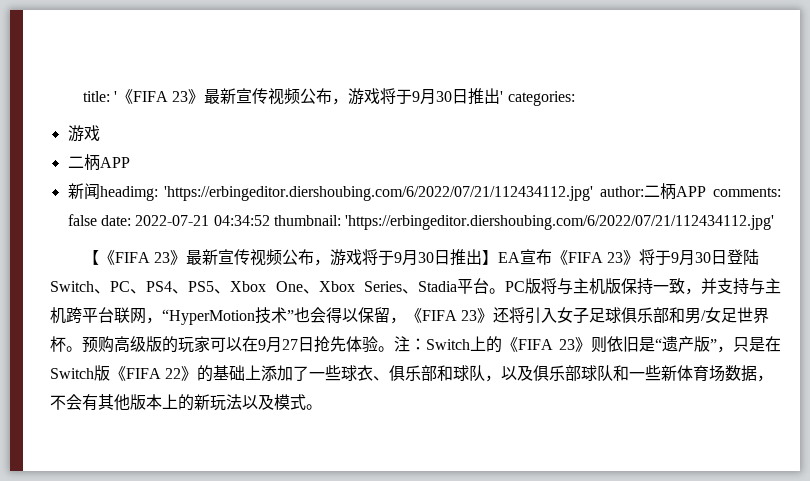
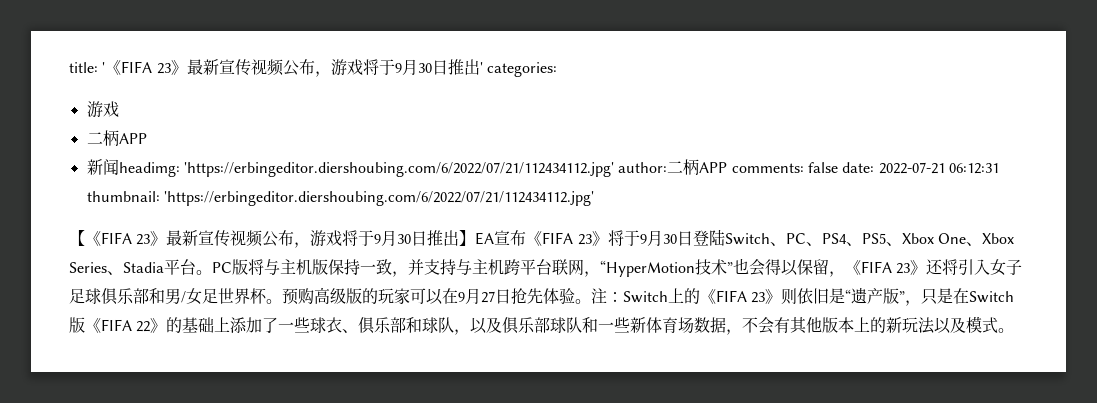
[213,215,270,226] 04:34:52 -> [948,163,999,174] 06:12:31

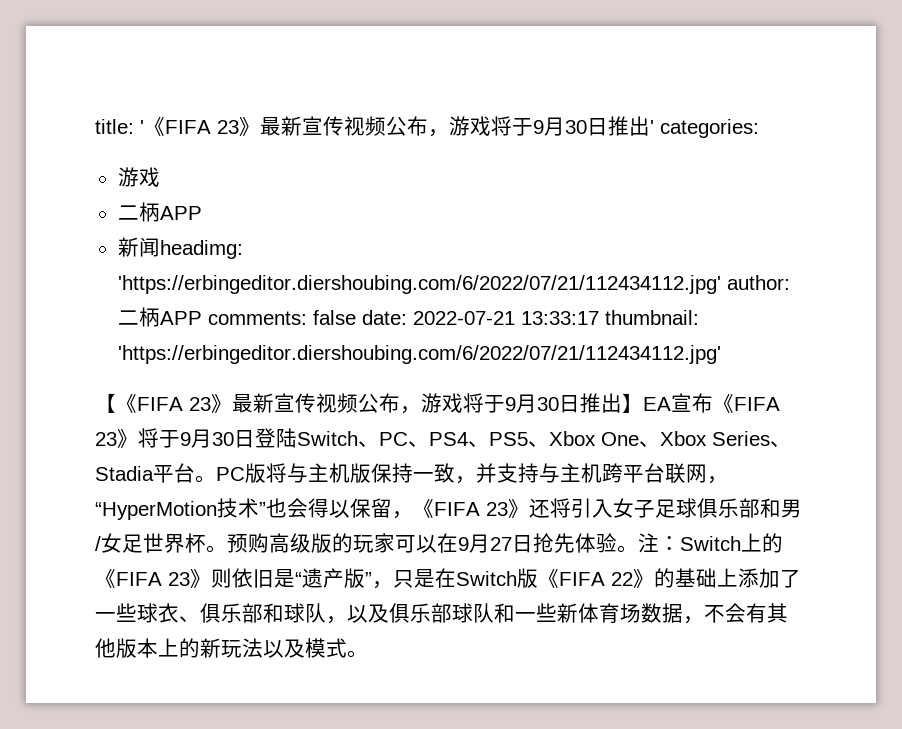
[948,163,999,174] 06:12:31 -> [520,311,599,325] 13:33:17

